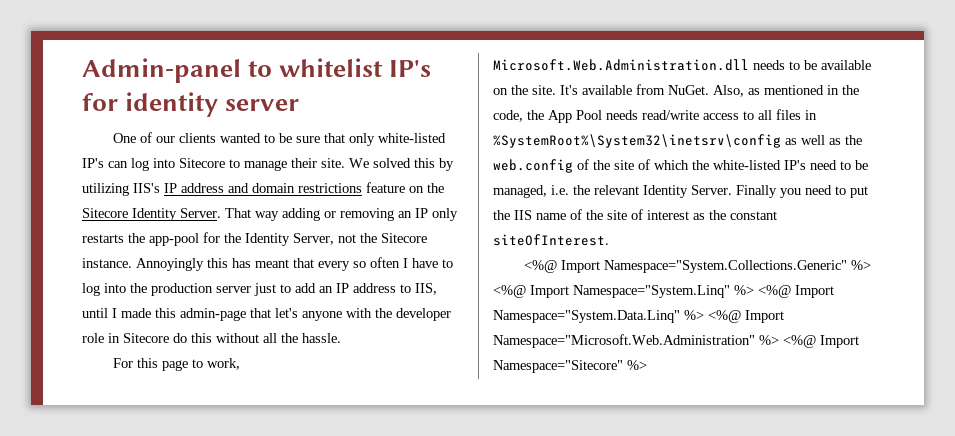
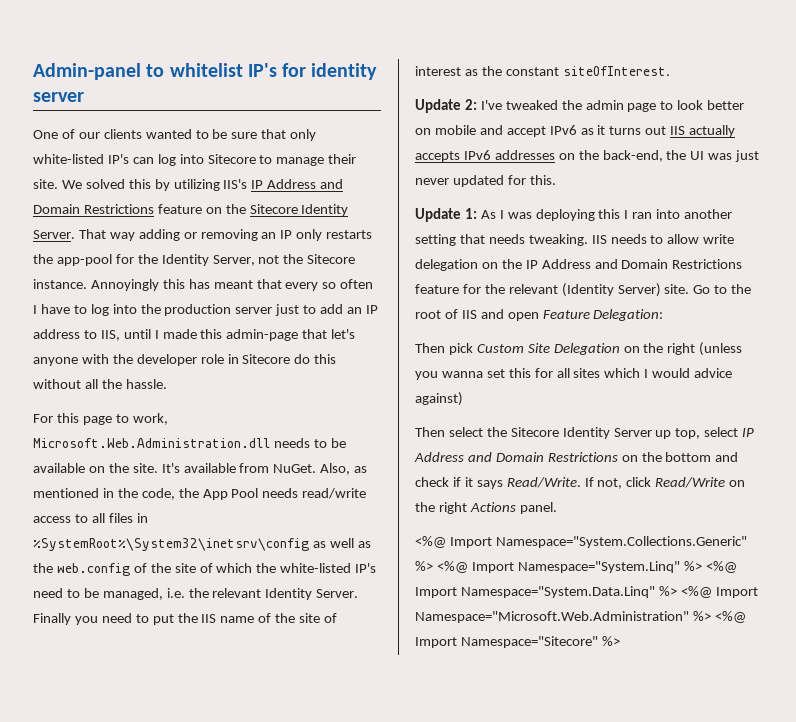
[181,183,362,193] address and domain restrictions -> [267,179,344,189] [33,204,154,214] Address and Domain Restrictions
(609, 240) none -> [415,99,745,113] [415,125,736,137] [415,150,760,162] [415,175,556,187] [415,208,733,222] [415,234,735,246] [415,259,743,271] [415,283,752,297] [415,309,664,321] [415,342,743,356] [415,368,733,380] [415,392,463,406] [415,427,755,439] [414,452,739,462] [415,477,746,489] [415,502,557,514] // Update 2: I've tweaked the admin page to look better on mobile and accept IPv6 as it turns out IIS actually accepts IPv6 addresses on the back-end, the UI was just never updated for this. // Update 1: As I was deploying this I ran into another setting that needs tweaking. IIS needs to allow write delegation on the IP Address and Domain Restrictions feature for the relevant (Identity Server) site. Go to the root of IIS and open Feature Delegation: // Then pick Custom Site Delegation on the right (unless you wanna set this for all sites which I would advice against) // Then select the Sitecore Identity Server up top, select IP Address and Domain Restrictions on the bottom and check if it says Read/Write. If not, click Read/Write on the right Actions panel.

